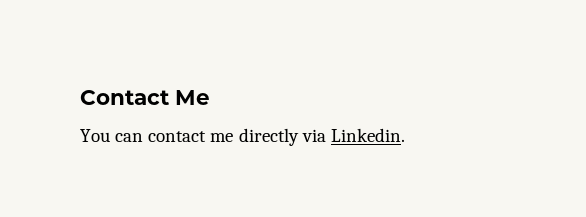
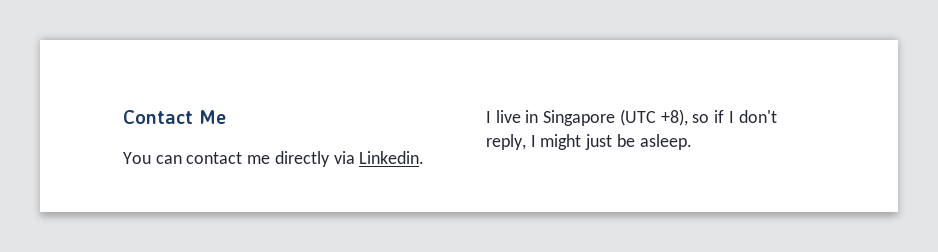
(405, 135) none -> [486,109,777,126] [486,134,692,150] // I live in Singapore (UTC +8), so if I don't reply, I might just be asleep.

